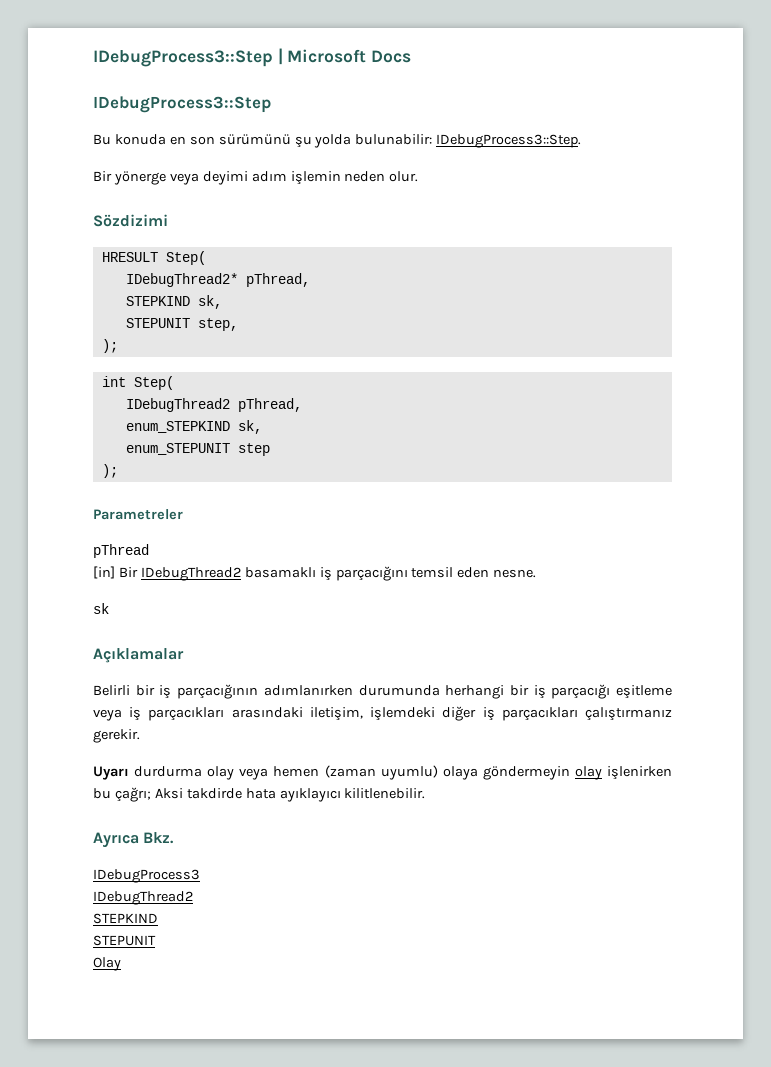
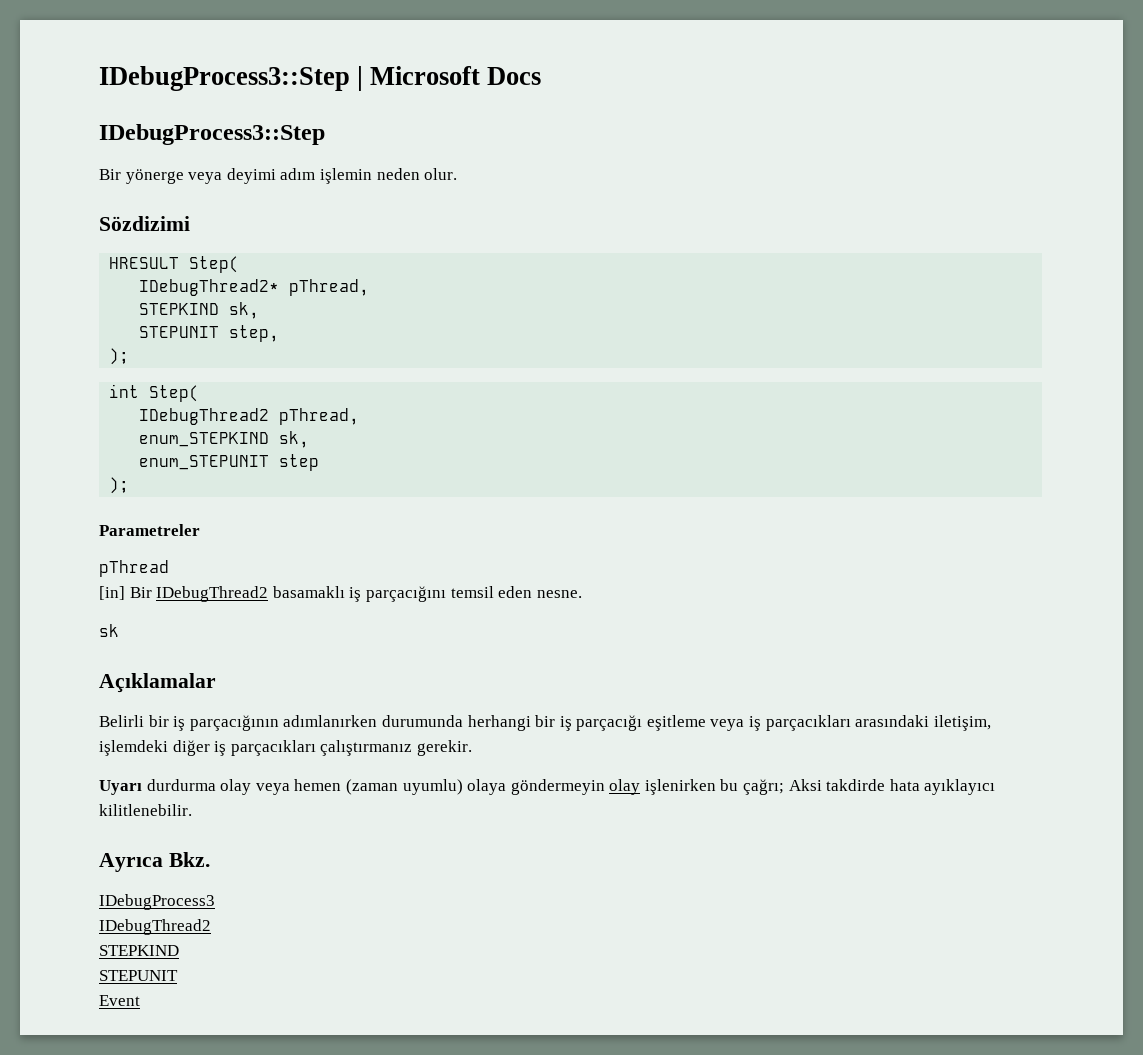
[93,134,582,148] // Bu konuda en son sürümünü şu yolda bulunabilir: IDebugProcess3::Step. -> (325, 134) none
[93,957,121,971] Olay -> [99,995,140,1006] Event

